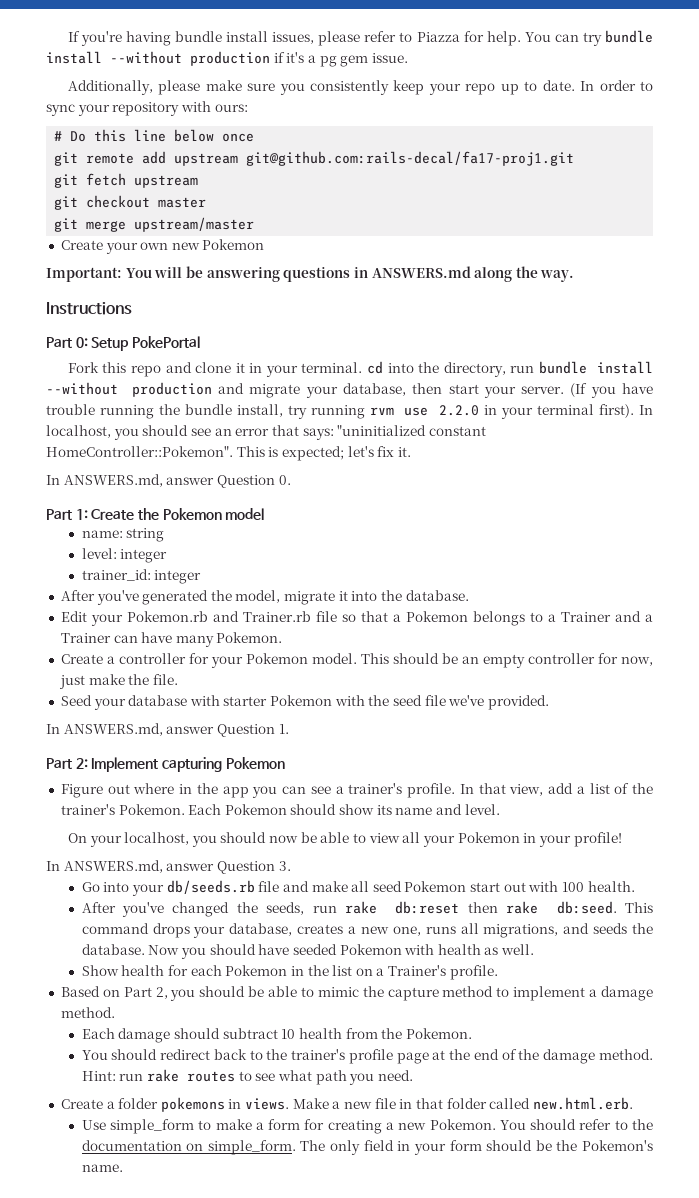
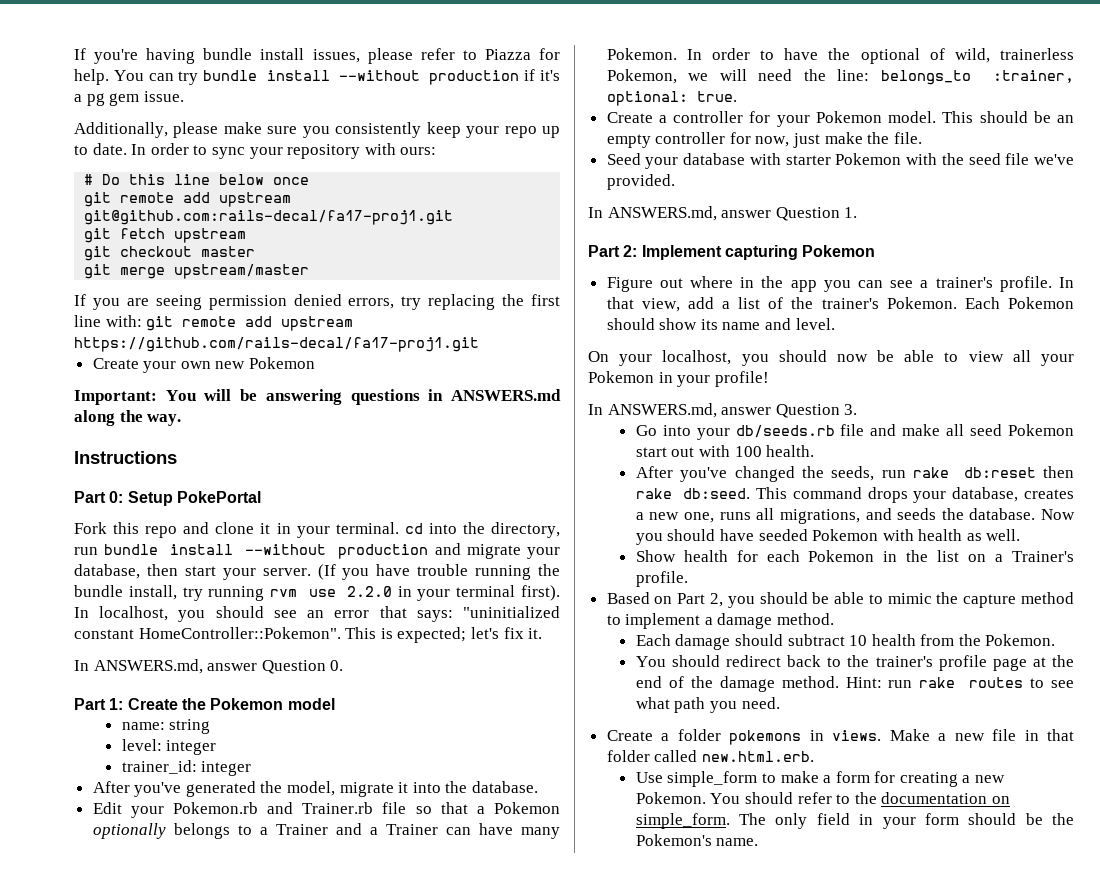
(255, 224) none -> [74,294,560,310] [74,315,354,331] [74,337,479,352] // If you are seeing permission denied errors, try replacing the first line with: git remote add upstream https://github.com/rails-decal/fa17-proj1.git
(468, 616) none -> [92,823,166,839] optionally
(283, 637) none -> [686,48,1074,64] [606,69,1074,85] [606,91,737,106] In order to have the optional of wild, trainerless Pokemon, we will need the line: belongs_to :trainer, optional: true.

